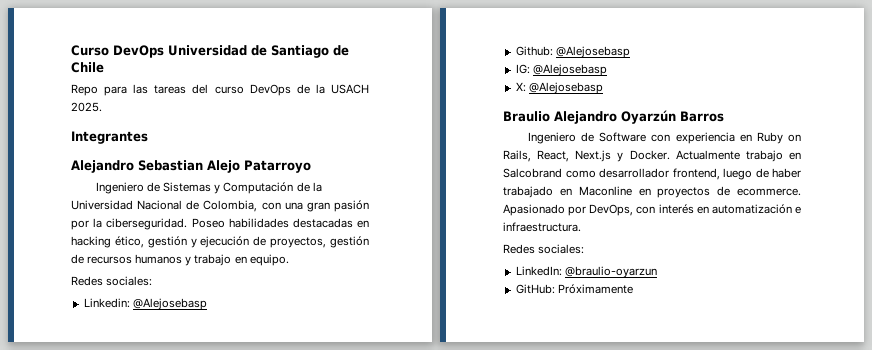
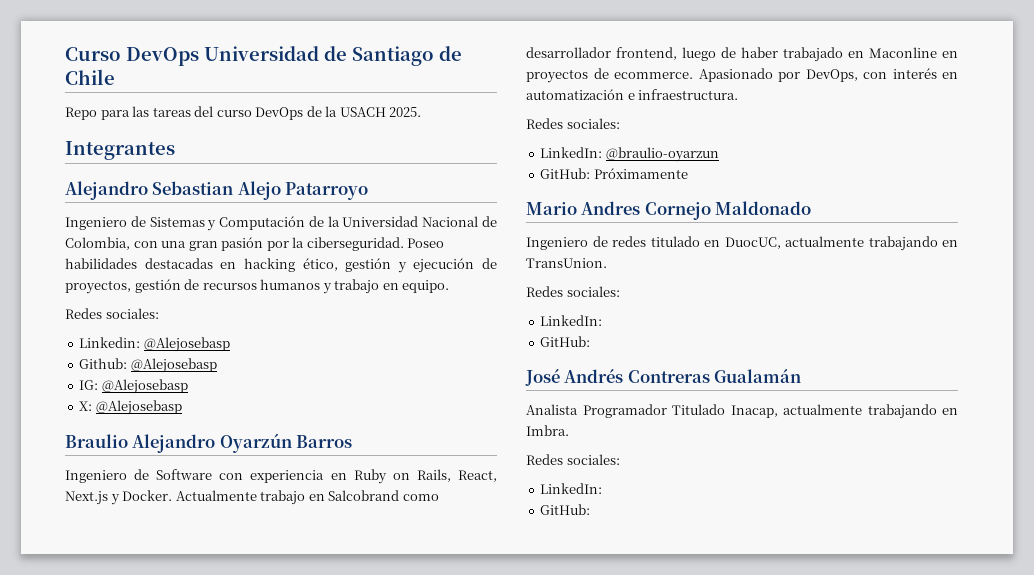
(633, 289) none -> [526,201,812,220] [526,236,958,251] [526,258,607,268] [526,286,620,297] [540,315,603,326] [540,336,591,347] [525,369,802,386] [526,404,958,419] [526,425,569,436] [526,454,620,465] [540,483,603,494] [540,504,591,515] // Mario Andres Cornejo Maldonado // Ingeniero de redes titulado en DuocUC, actualmente trabajando en TransUnion. // Redes sociales: // LinkedIn: // GitHub: // José Andrés Contreras Gualamán // Analista Programador Titulado Inacap, actualmente trabajando en Imbra. // Redes sociales: // LinkedIn: // GitHub:

